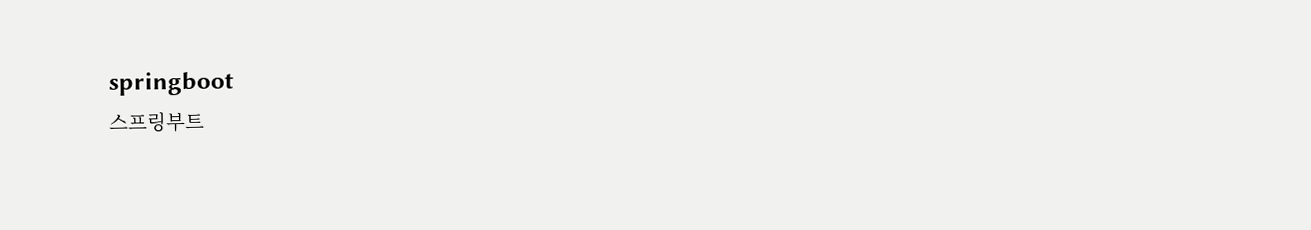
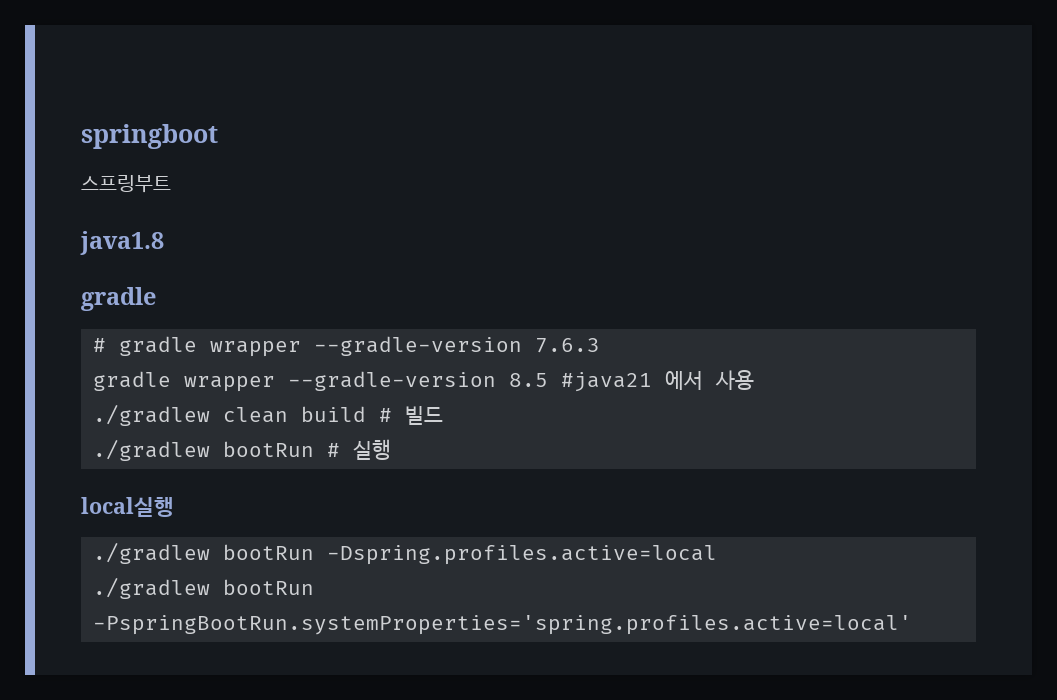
(205, 122) none -> [80,231,164,255] [81,287,156,311] [93,336,600,357] [93,370,754,392] [93,404,443,426] [93,439,391,461] [81,497,174,517] [93,542,717,565] [93,577,314,599] [93,615,912,635] // java1.8 // gradle // # gradle wrapper --gradle-version 7.6.3 // gradle wrapper --gradle-version 8.5 #java21 에서 사용 // ./gradlew clean build # 빌드 // ./gradlew bootRun # 실행 // local실행 // ./gradlew bootRun -Dspring.profiles.active=local // ./gradlew bootRun -PspringBootRun.systemProperties='spring.profiles.active=local'

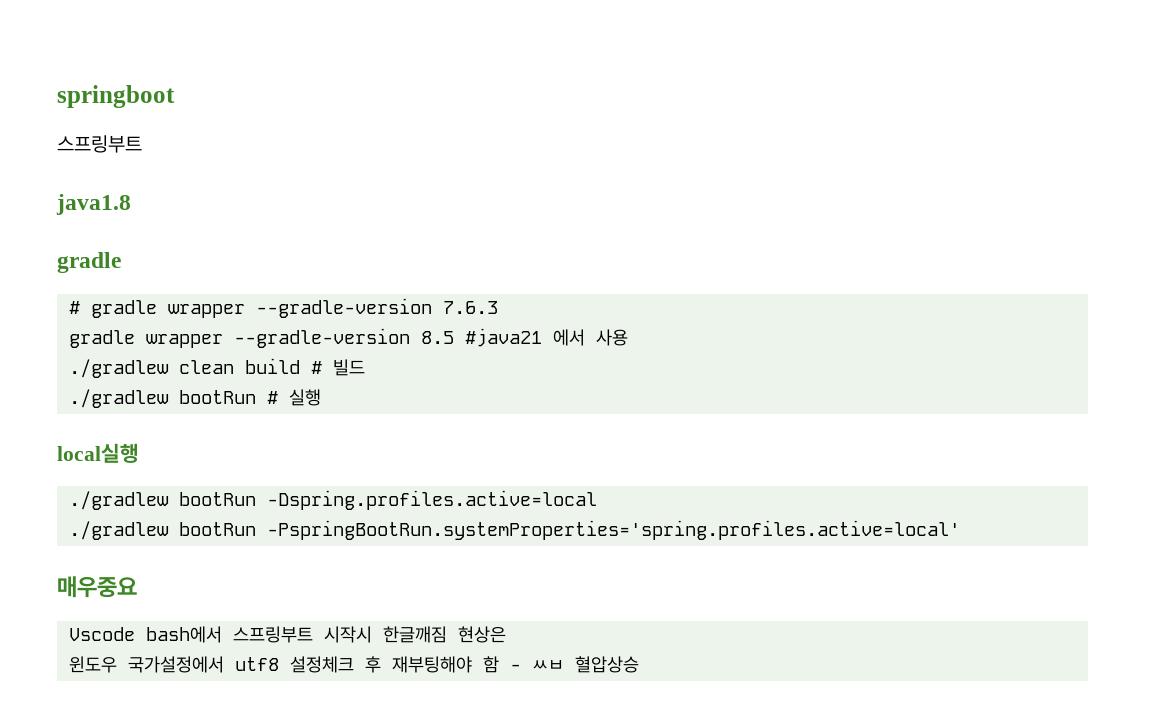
(912, 625) none -> [57,576,137,598] [69,626,506,643] [69,656,639,673] // 매우중요 // Vscode bash에서 스프링부트 시작시 한글깨짐 현상은 // 윈도우 국가설정에서 utf8 설정체크 후 재부팅해야 함 - ㅆㅂ 혈압상승

